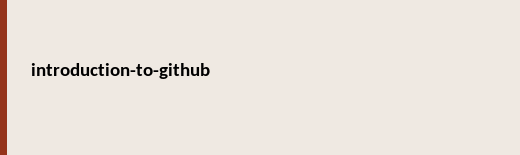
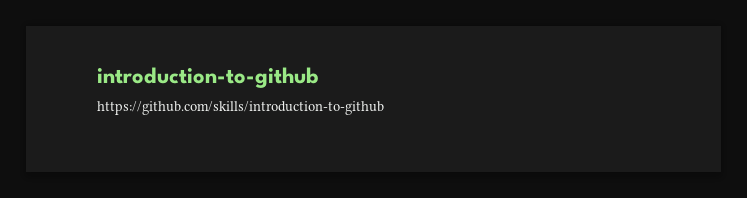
(210, 71) none -> [97,101,384,115] // https://github.com/skills/introduction-to-github

